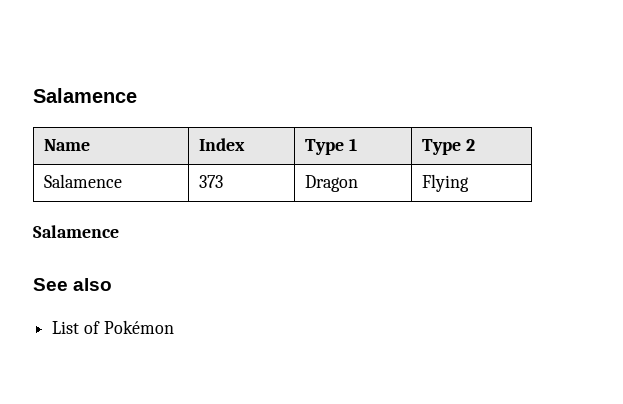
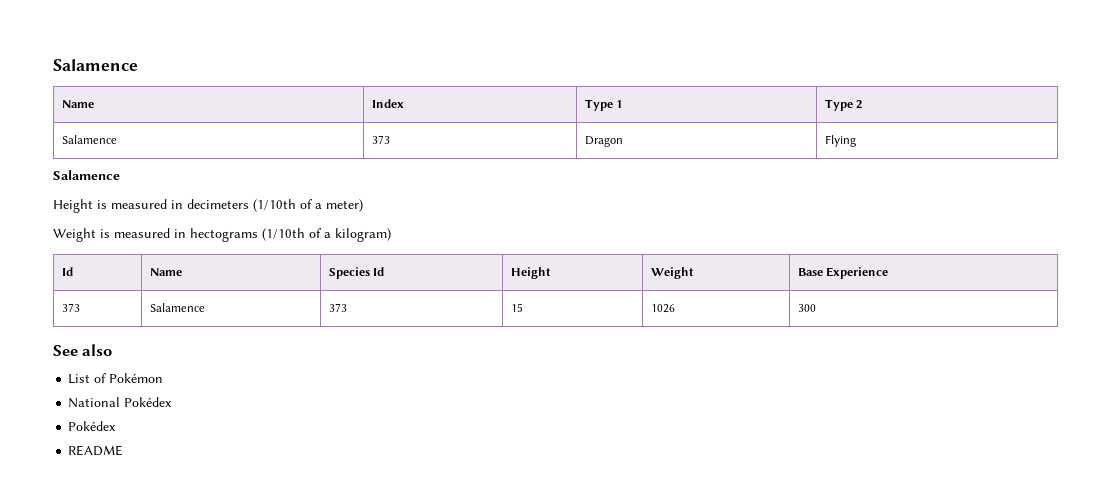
(119, 231) none -> [53,199,363,213] [53,228,391,242] [61,267,73,276] [149,268,182,276] [328,267,384,279] [510,267,551,279] [650,267,694,279] [797,267,888,279] [61,303,80,312] [149,303,205,312] [328,303,347,312] [510,303,523,312] [650,304,675,313] [797,304,816,312] // Height is measured in decimeters (1/10th of a meter) // Weight is measured in hectograms (1/10th of a kilogram) // Id | Name | Species Id | Height | Weight | Base Experience // 373 | Salamence | 373 | 15 | 1026 | 300
(174, 327) none -> [68,397,173,408] [68,421,117,431] [68,445,124,456] // National Pokédex // Pokédex // README

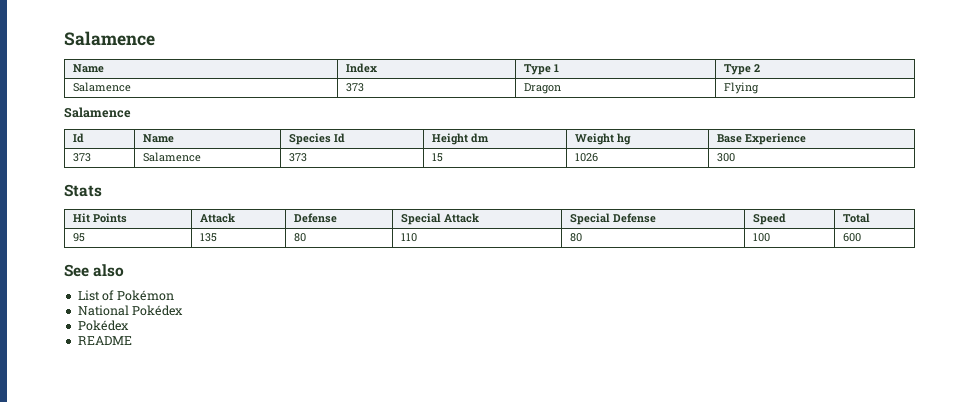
[53,199,363,213] [53,228,391,242] // Height is measured in decimeters (1/10th of a meter) // Weight is measured in hectograms (1/10th of a kilogram) -> (131, 112) none
[650,267,694,279] | Weight -> [471,133,490,143] [575,133,632,145] dm | Weight hg
(816, 308) none -> [64,184,102,197] [73,213,128,223] [200,213,236,223] [294,213,338,223] [401,213,480,225] [570,213,657,225] [753,213,787,225] [843,213,871,223] [73,233,86,242] [200,233,218,242] [294,233,307,242] [401,233,418,242] [570,233,583,242] [753,233,771,242] [843,233,862,242] // Stats // Hit Points | Attack | Defense | Special Attack | Special Defense | Speed | Total // 95 | 135 | 80 | 110 | 80 | 100 | 600

